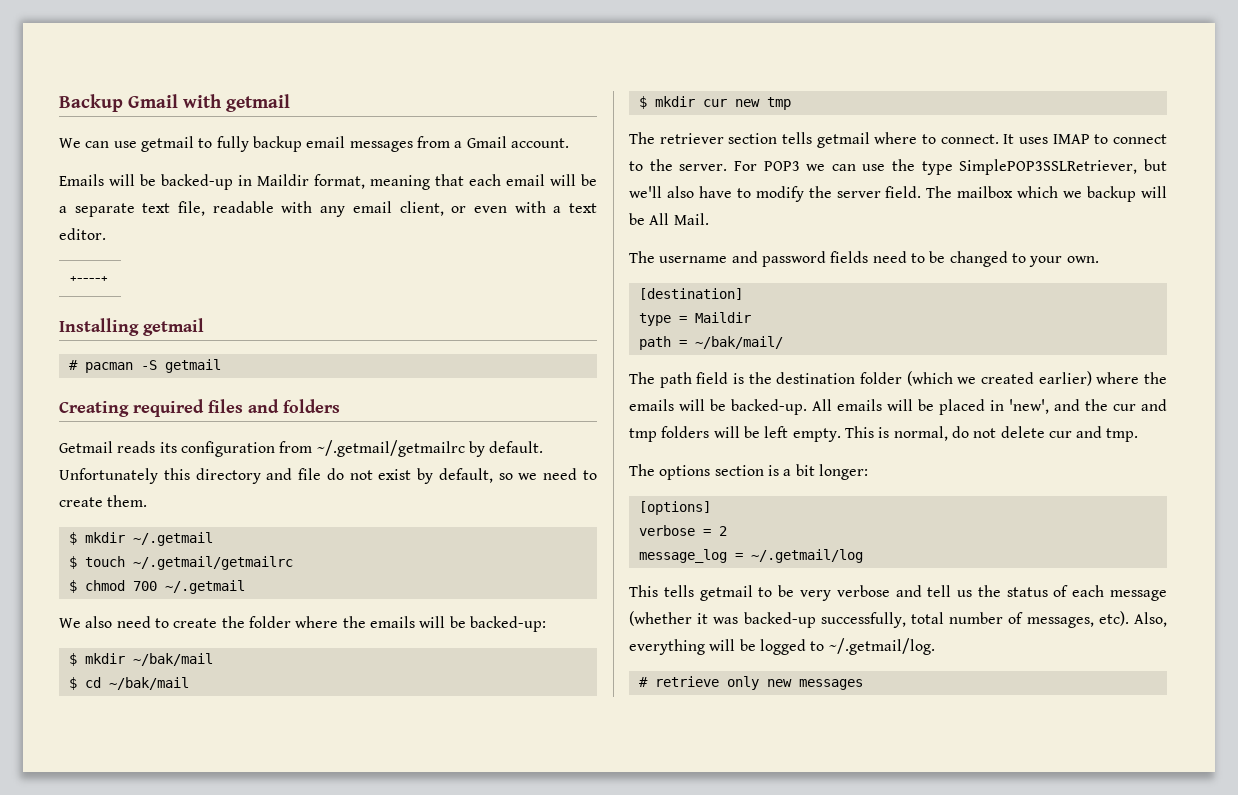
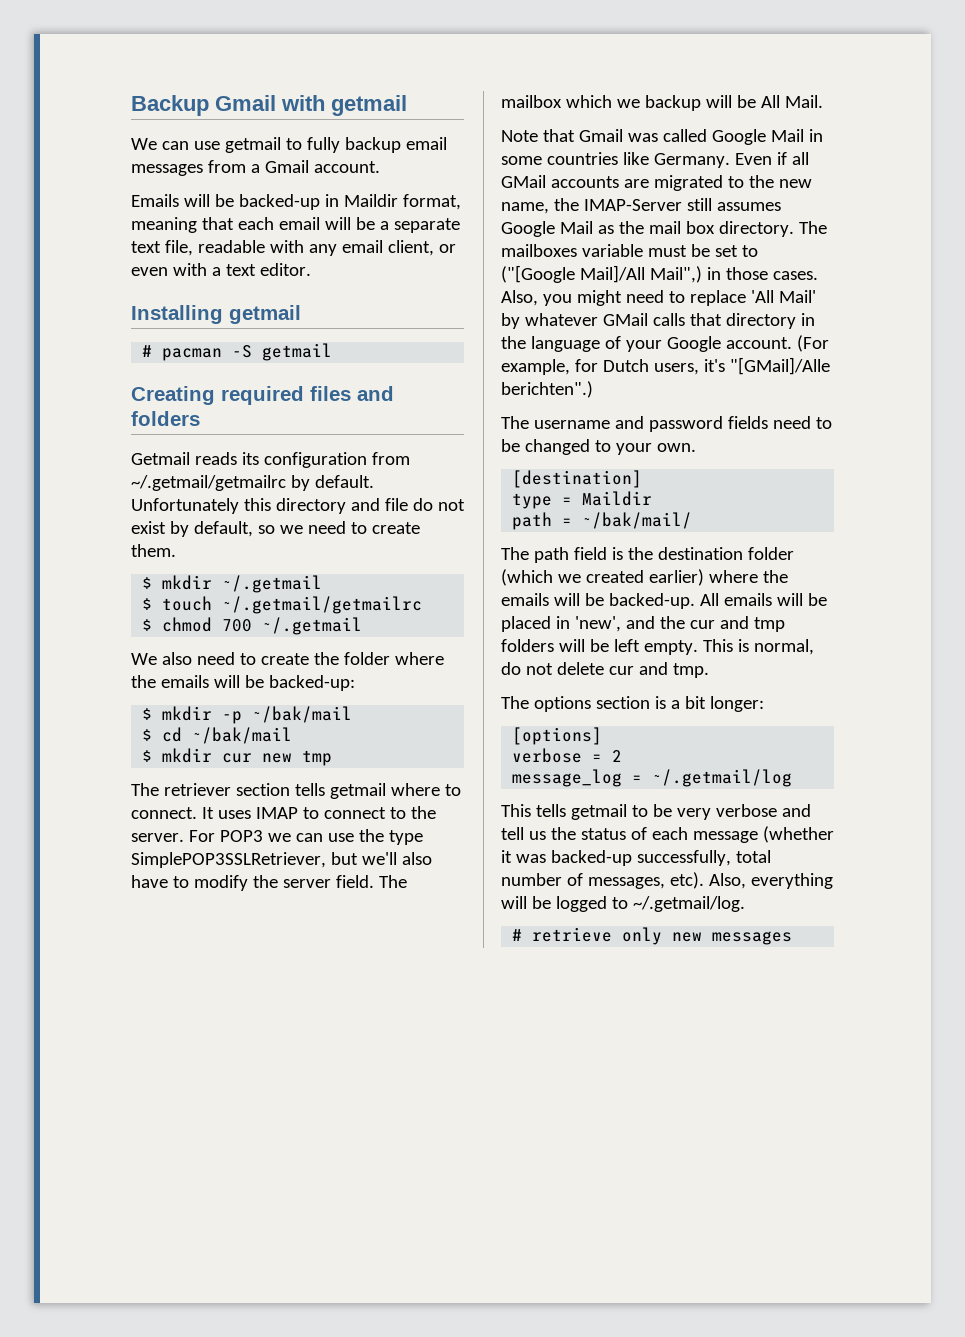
[70,276,109,283] // +----+ -> (311, 269) none
(125, 658) none -> [222,711,243,724] -p
(709, 219) none -> [501,129,823,145] [501,152,809,168] [501,175,812,191] [501,198,781,214] [501,221,827,237] [501,244,758,257] [501,265,818,283] [501,290,816,306] [501,313,815,329] [501,335,829,352] [501,357,830,375] [501,381,593,398] // Note that Gmail was called Google Mail in some countries like Germany. Even if all GMail accounts are migrated to the new name, the IMAP-Server still assumes Google Mail as the mail box directory. The mailboxes variable must be set to ("[Google Mail]/All Mail",) in those cases. Also, you might need to replace 'All Mail' by whatever GMail calls that directory in the language of your Google account. (For example, for Dutch users, it's "[GMail]/Alle berichten".)

